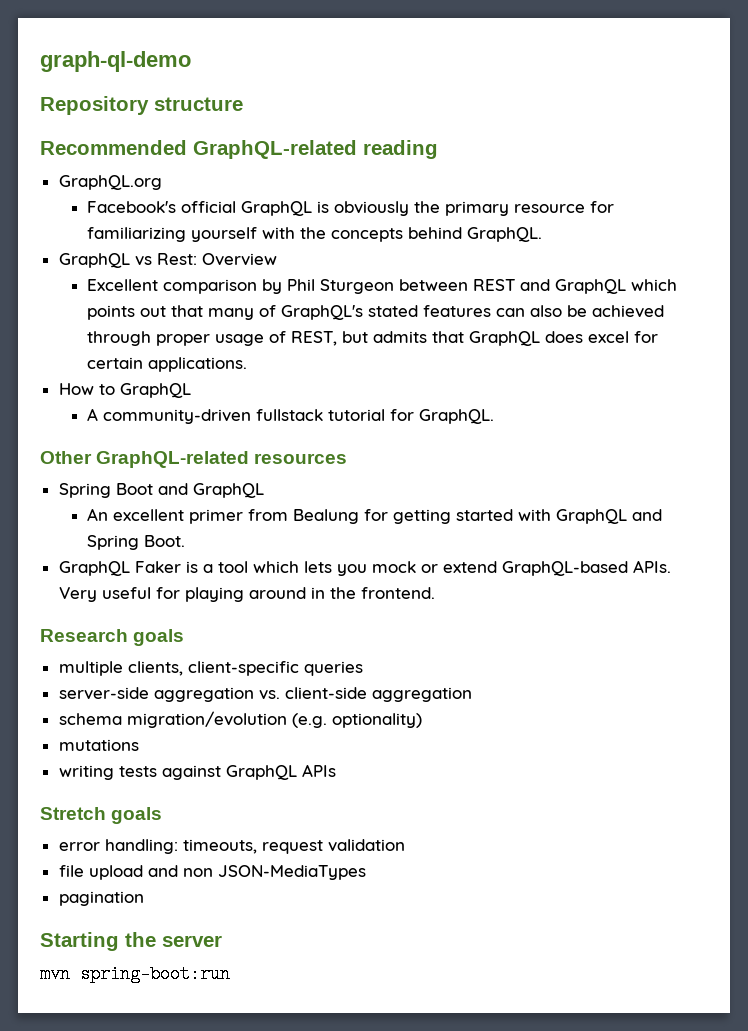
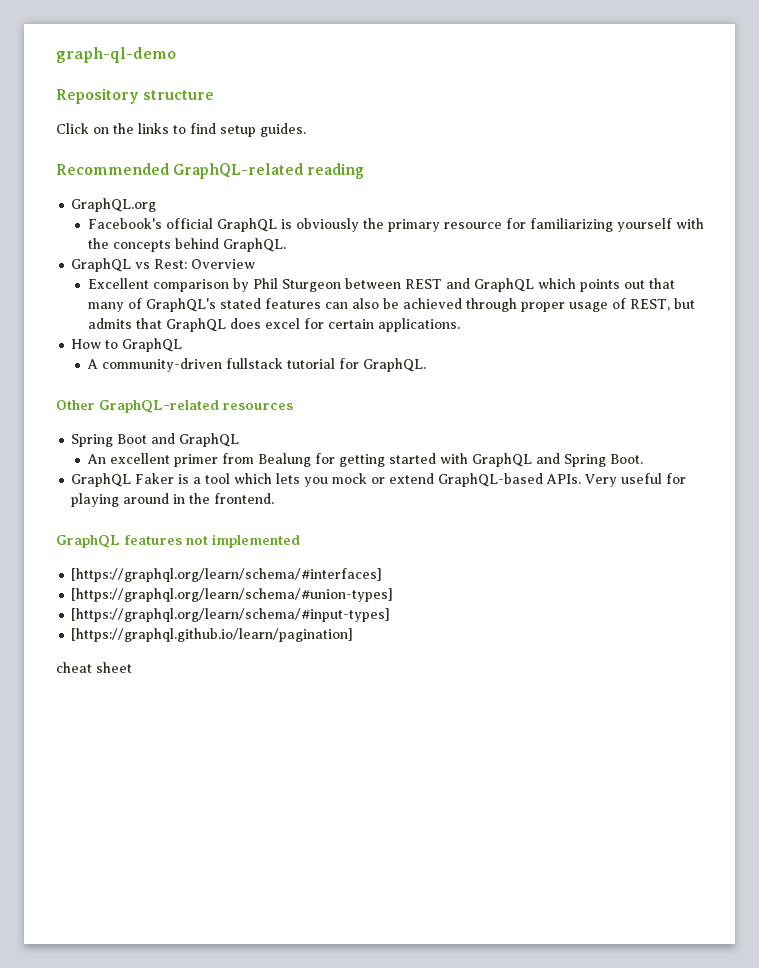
(243, 104) none -> [56,123,306,137] // Click on the links to find setup guides.
[40,629,185,646] [58,661,363,676] [58,687,472,702] [58,711,422,728] [58,739,139,751] [58,764,336,780] [40,807,163,824] [58,839,405,854] [58,865,366,880] [58,891,144,906] [40,932,222,951] [40,965,230,983] Research goals // multiple clients, client-specific queries // server-side aggregation vs. client-side aggregation // schema migration/evolution (e.g. optionality) // mutations // writing tests against GraphQL APIs // Stretch goals // error handling: timeouts, request validation // file upload and non JSON-MediaTypes // pagination // Starting the server // mvn spring-boot:run -> [56,534,300,548] [71,568,383,582] [71,588,394,602] [71,608,391,622] [71,628,354,642] [56,662,132,673] GraphQL features not implemented // [https://graphql.org/learn/schema/#interfaces] // [https://graphql.org/learn/schema/#union-types] // [https://graphql.org/learn/schema/#input-types] // [https://graphql.github.io/learn/pagination] // cheat sheet

